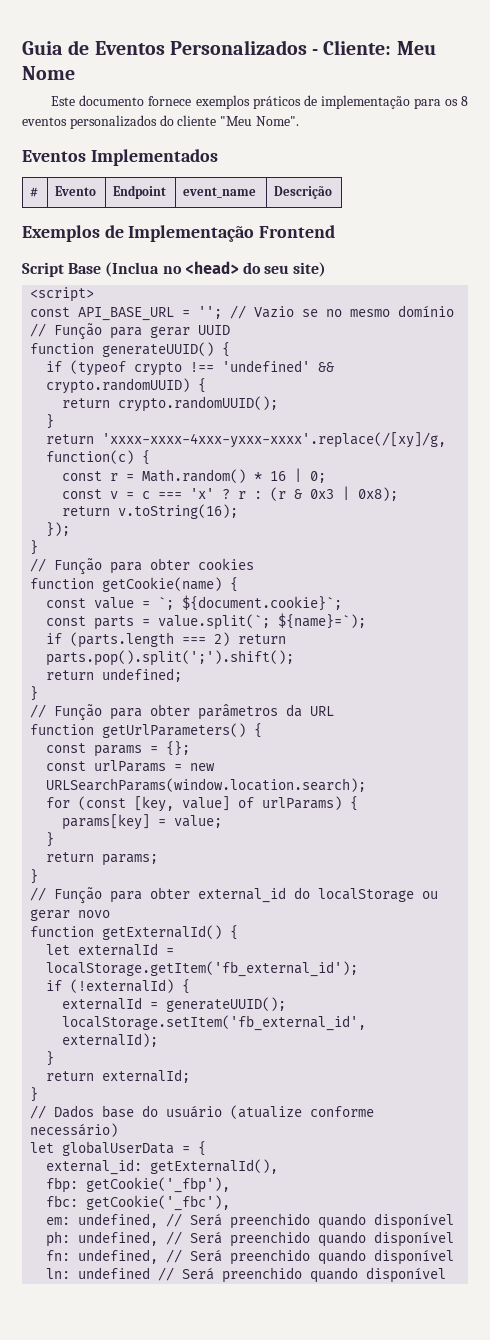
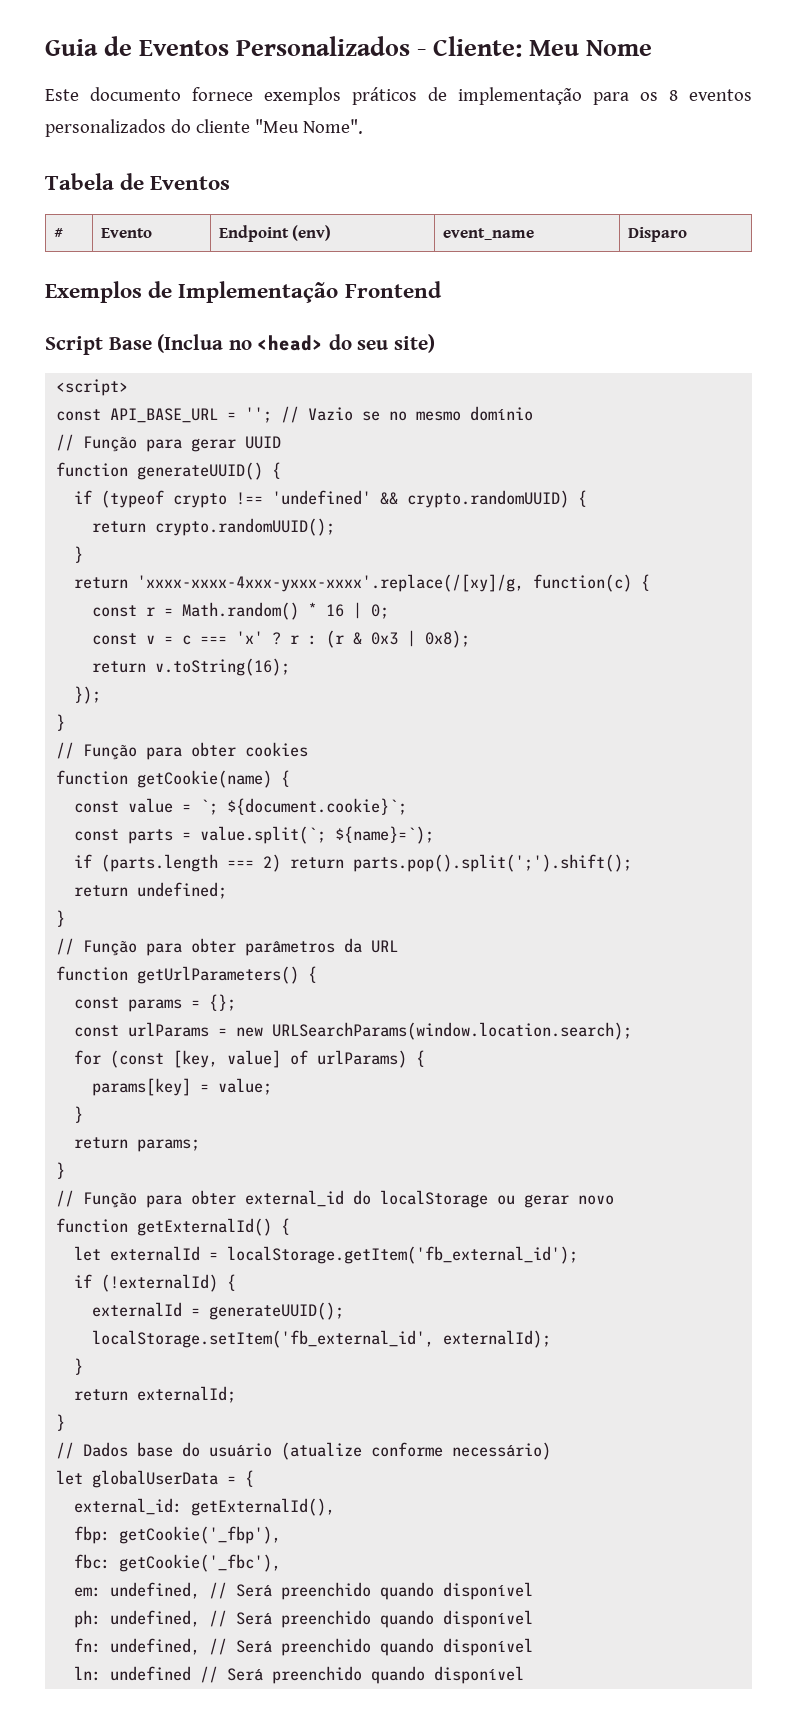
[22,149,218,166] Eventos Implementados -> [45,173,231,190] Tabela de Eventos
(167, 192) none -> [292,225,332,241] (env)
[274,186,333,199] Descrição -> [628,227,688,242] Disparo

